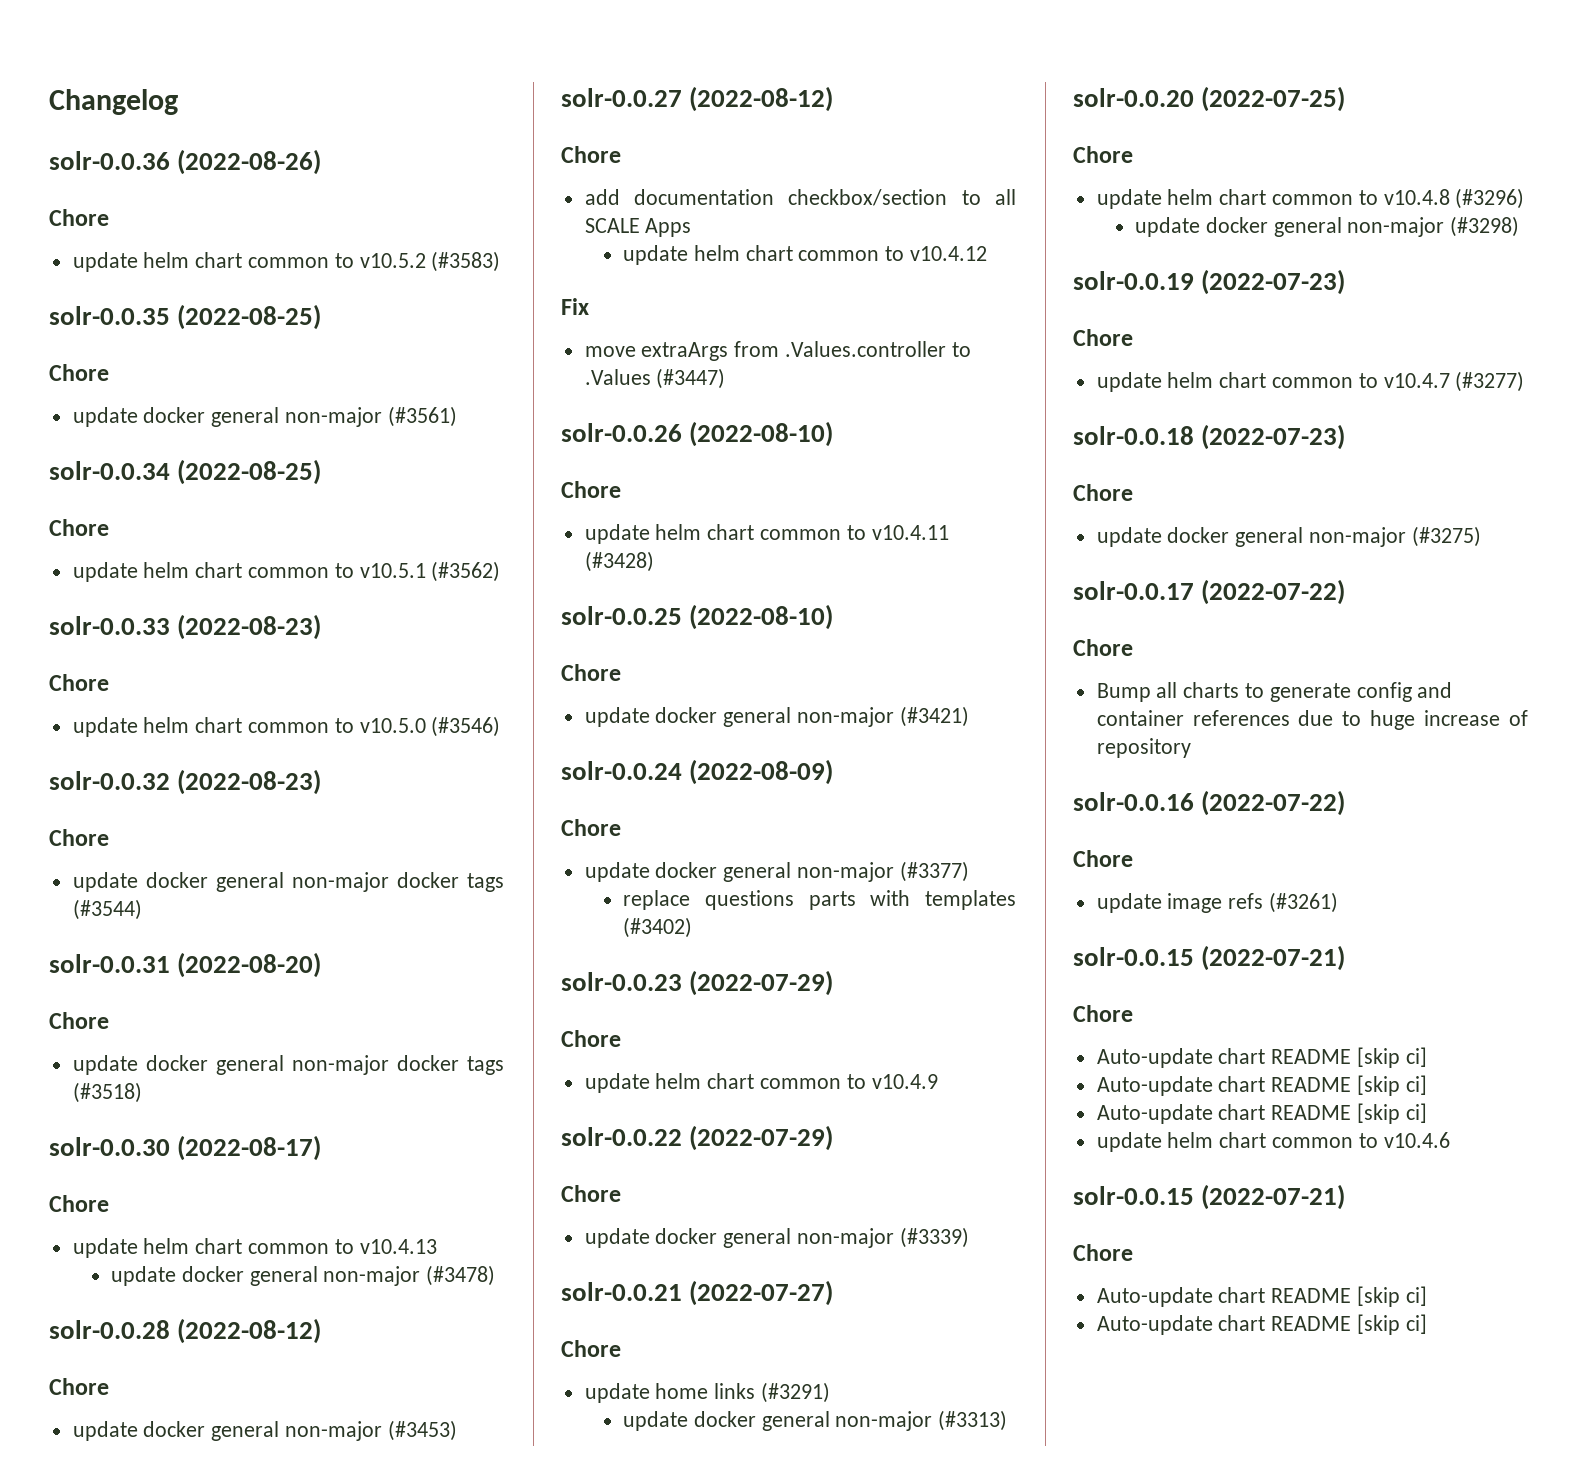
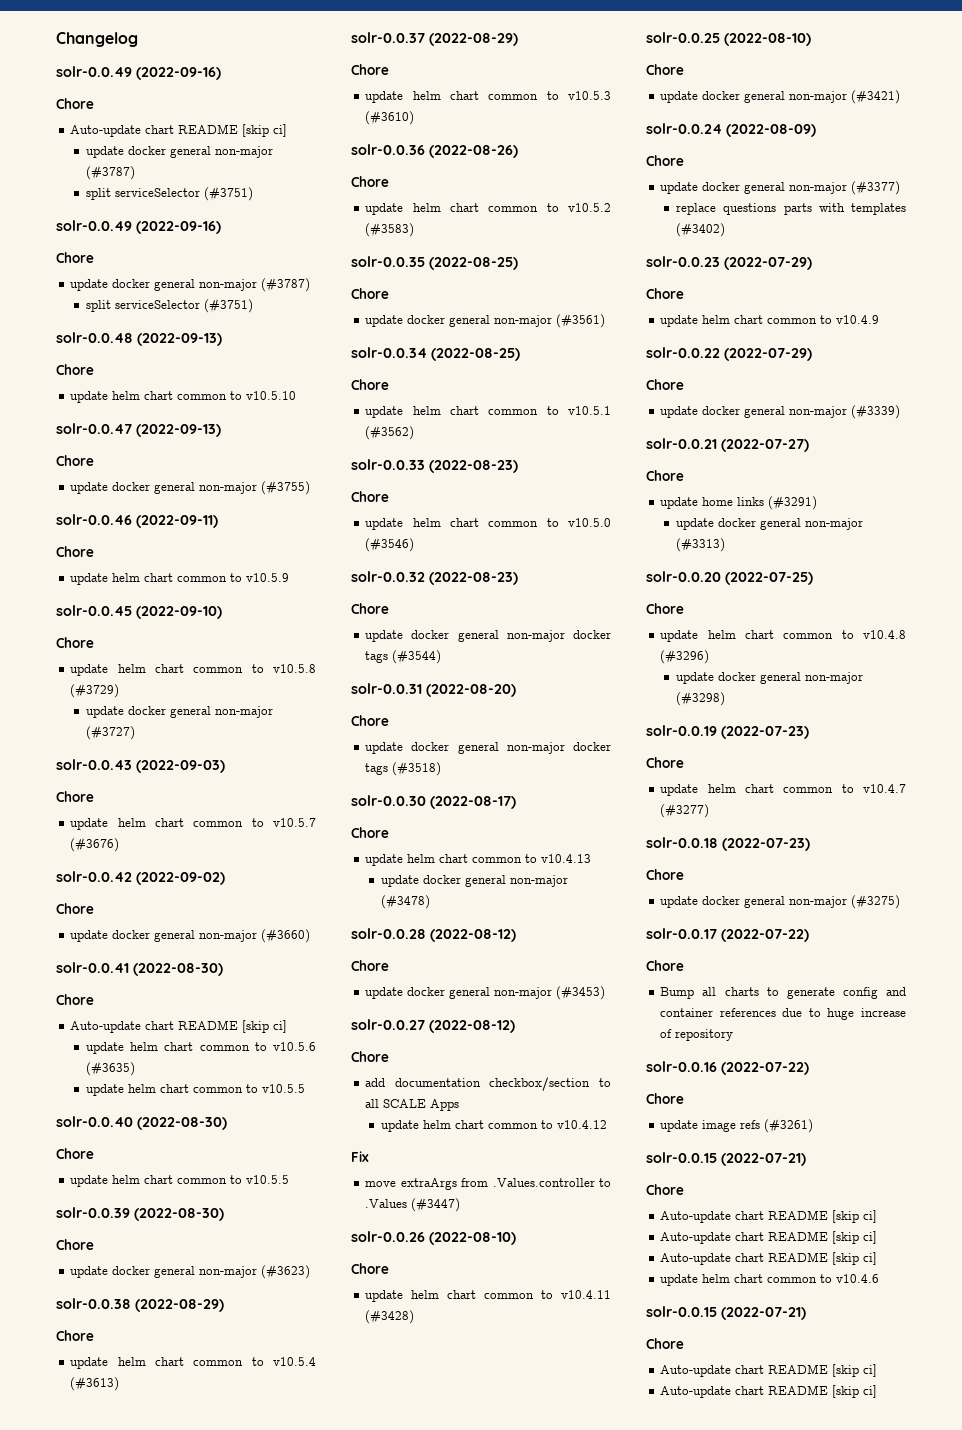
(178, 102) none -> [56,66,221,80] [56,98,94,109] [70,124,288,137] [86,146,274,158] [86,166,136,180] [86,187,254,201] [56,220,221,234] [56,252,94,263] [70,278,311,292] [86,299,254,313] [56,332,222,346] [56,364,94,375] [70,391,297,403] [56,423,221,437] [56,455,94,466] [70,481,311,495] [56,514,218,528] [56,546,94,557] [70,573,290,585] [56,605,222,619] [56,637,94,648] [70,664,316,676] [70,684,120,698] [86,706,274,718] [86,726,136,740] [56,759,225,773] [56,791,94,802] [70,818,316,830] [70,838,120,852] [56,871,225,885] [56,903,94,914] [70,929,311,943] [56,962,223,976] [56,994,94,1005] [70,1020,288,1033] [86,1042,316,1054] [86,1062,136,1076] [86,1084,306,1096] [56,1116,227,1130] [56,1148,94,1159] [70,1175,290,1187] [56,1207,224,1221] [56,1239,94,1250] [70,1265,311,1279] [56,1298,224,1312] [56,1330,94,1341] [70,1357,316,1369] [70,1377,120,1391] [351,32,518,46] [351,64,389,75] [365,91,611,103] [365,111,415,125] // solr-0.0.49 (2022-09-16) // Chore // Auto-update chart README [skip ci] // update docker general non-major (#3787) // split serviceSelector (#3751) // solr-0.0.49 (2022-09-16) // Chore // update docker general non-major (#3787) // split serviceSelector (#3751) // solr-0.0.48 (2022-09-13) // Chore // update helm chart common to v10.5.10 // solr-0.0.47 (2022-09-13) // Chore // update docker general non-major (#3755) // solr-0.0.46 (2022-09-11) // Chore // update helm chart common to v10.5.9 // solr-0.0.45 (2022-09-10) // Chore // update helm chart common to v10.5.8 (#3729) // update docker general non-major (#3727) // solr-0.0.43 (2022-09-03) // Chore // update helm chart common to v10.5.7 (#3676) // solr-0.0.42 (2022-09-02) // Chore // update docker general non-major (#3660) // solr-0.0.41 (2022-08-30) // Chore // Auto-update chart README [skip ci] // update helm chart common to v10.5.6 (#3635) // update helm chart common to v10.5.5 // solr-0.0.40 (2022-08-30) // Chore // update helm chart common to v10.5.5 // solr-0.0.39 (2022-08-30) // Chore // update docker general non-major (#3623) // solr-0.0.38 (2022-08-29) // Chore // update helm chart common to v10.5.4 (#3613) // solr-0.0.37 (2022-08-29) // Chore // update helm chart common to v10.5.3 (#3610)

